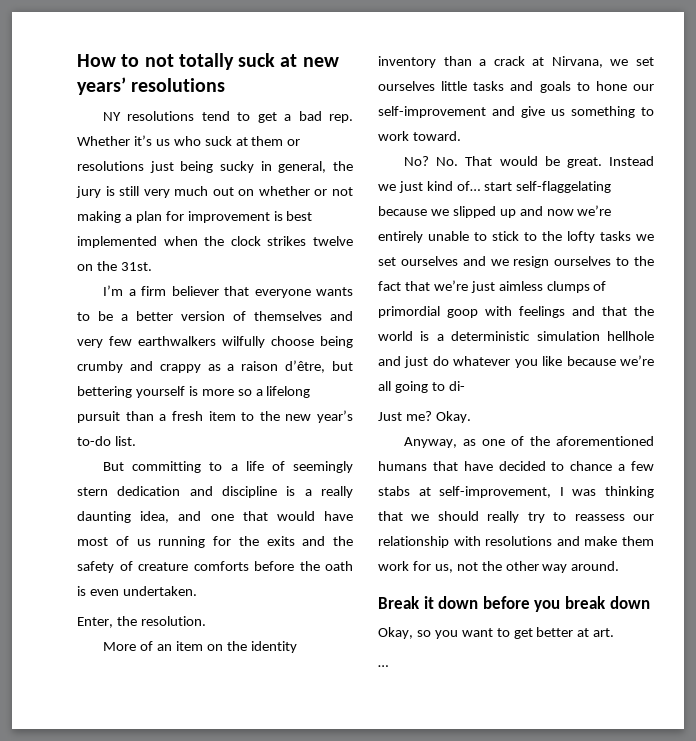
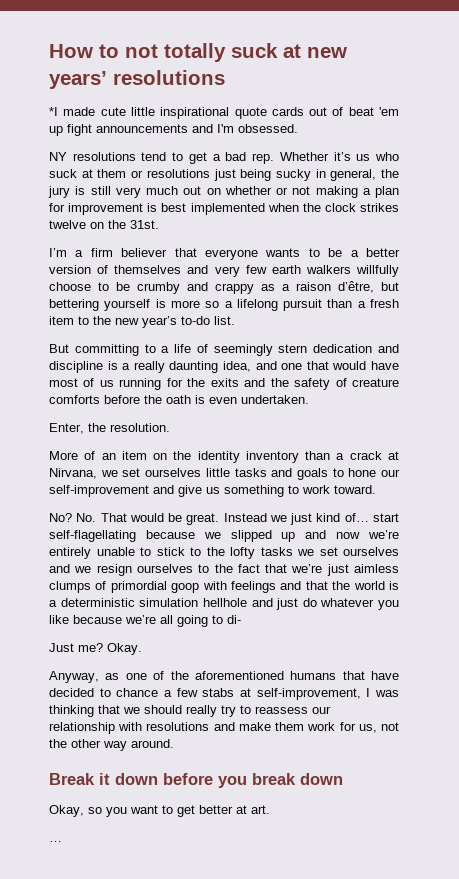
(226, 85) none -> [49,107,400,119] [49,124,298,136] // *I made cute little inspirational quote cards out of beat 'em up fight announcements and I'm obsessed.
[138,336,353,348] earthwalkers wilfully choose being -> [271,265,399,277] [49,282,130,291] earth walkers willfully choose to be
[515,181,611,193] self-flaggelating -> [49,530,136,542] self-flagellating

